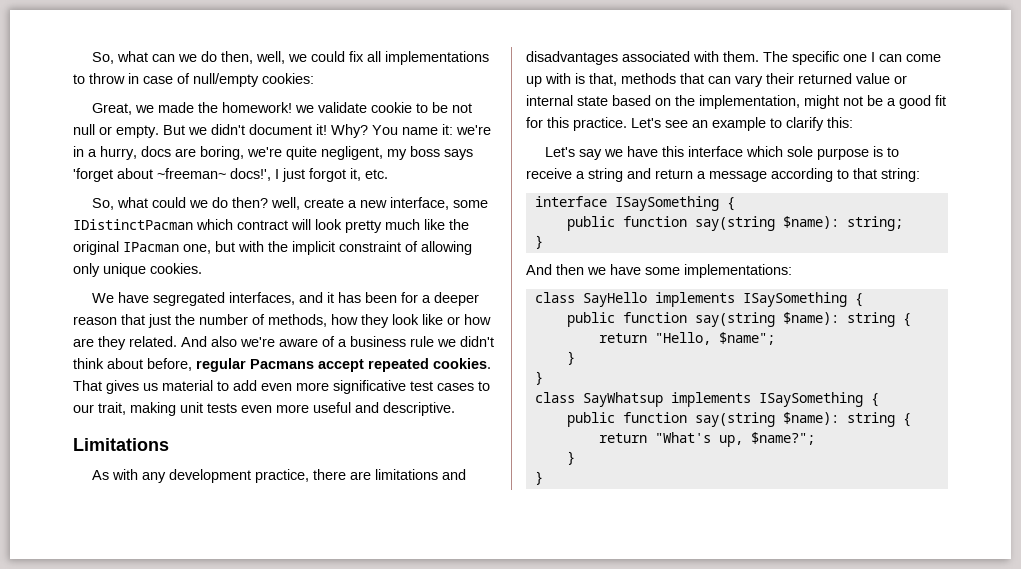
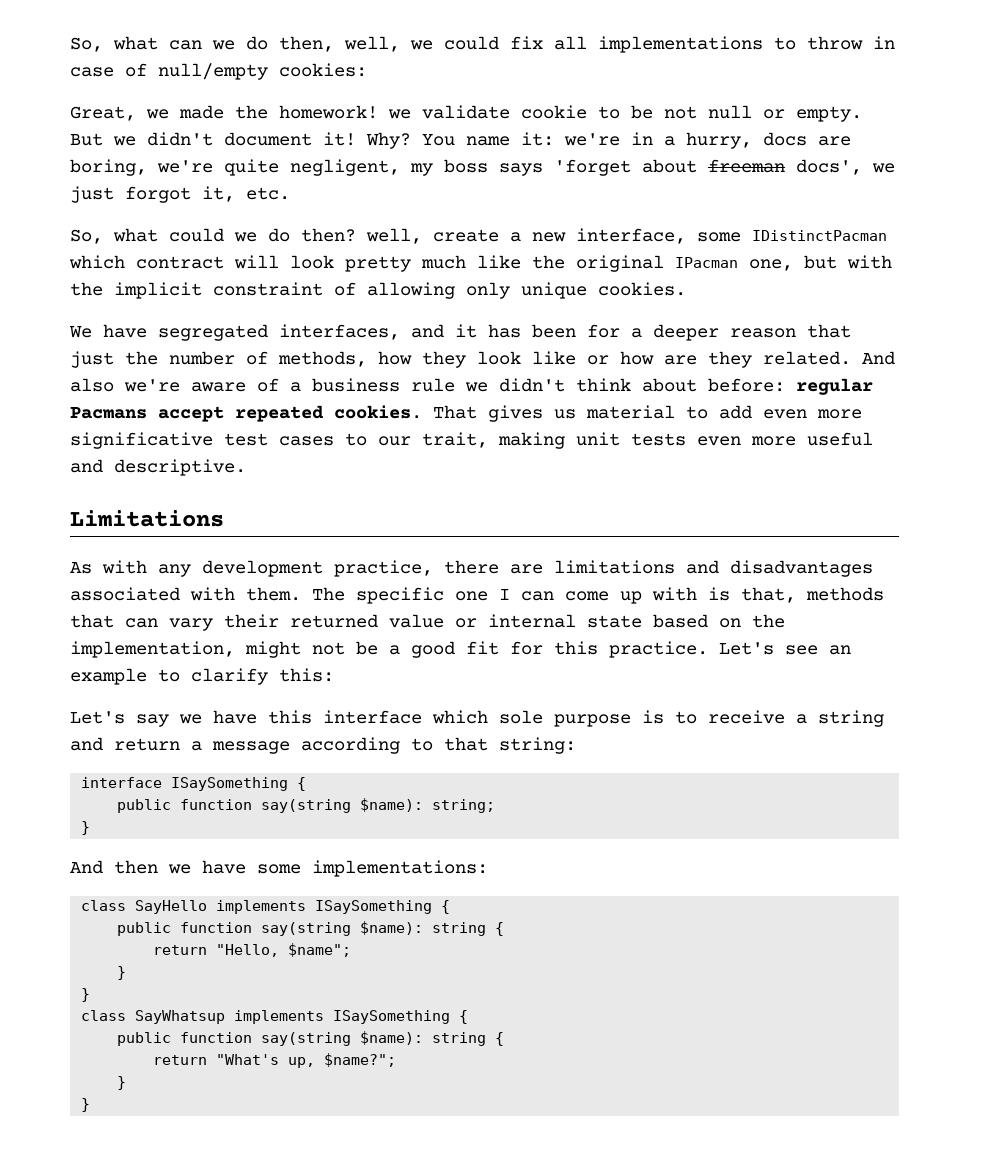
[157,168,279,181] ~freeman~ docs!', I -> [708,159,895,175] freeman docs', we
[147,358,192,371] before, -> [708,378,785,392] before:

